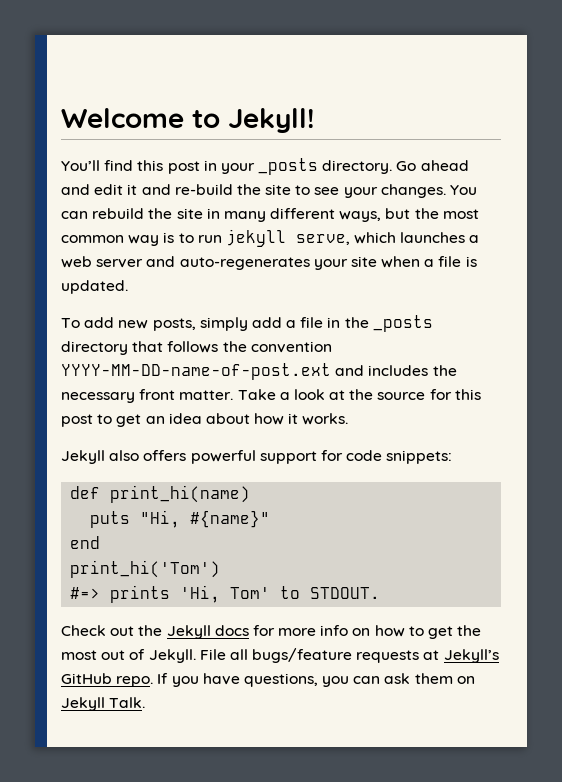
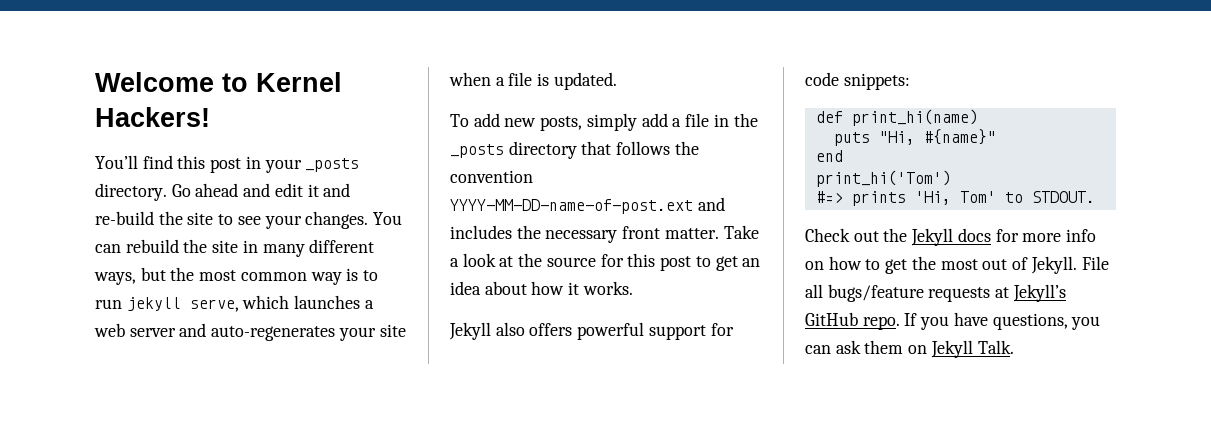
[228,108,314,133] Jekyll! -> [256,72,342,92] [95,107,210,127] Kernel Hackers!

